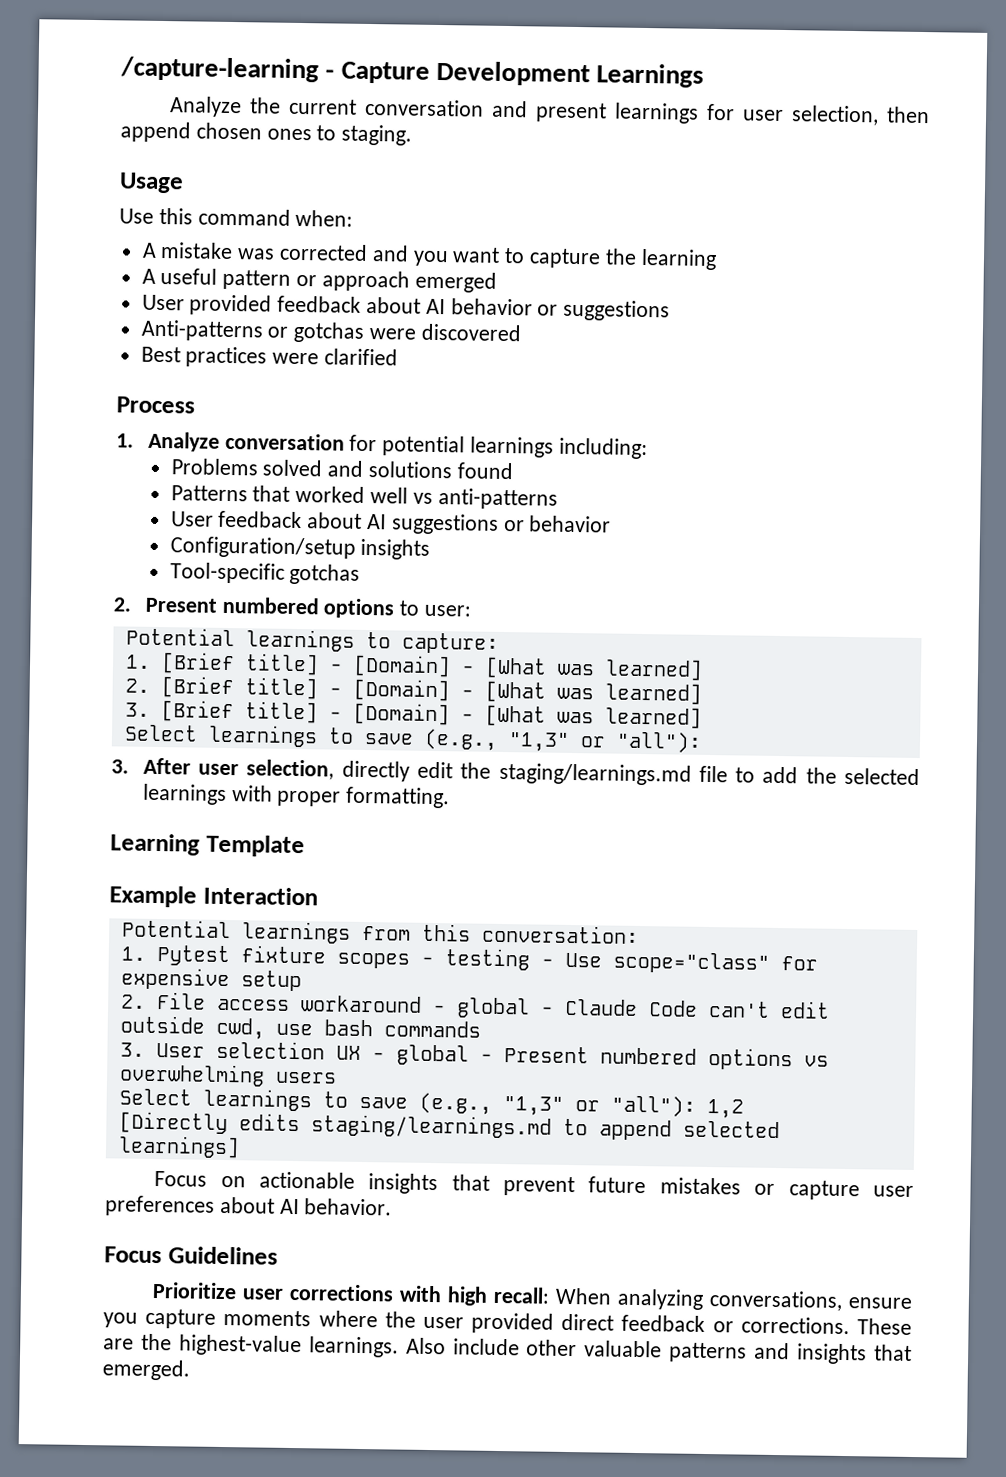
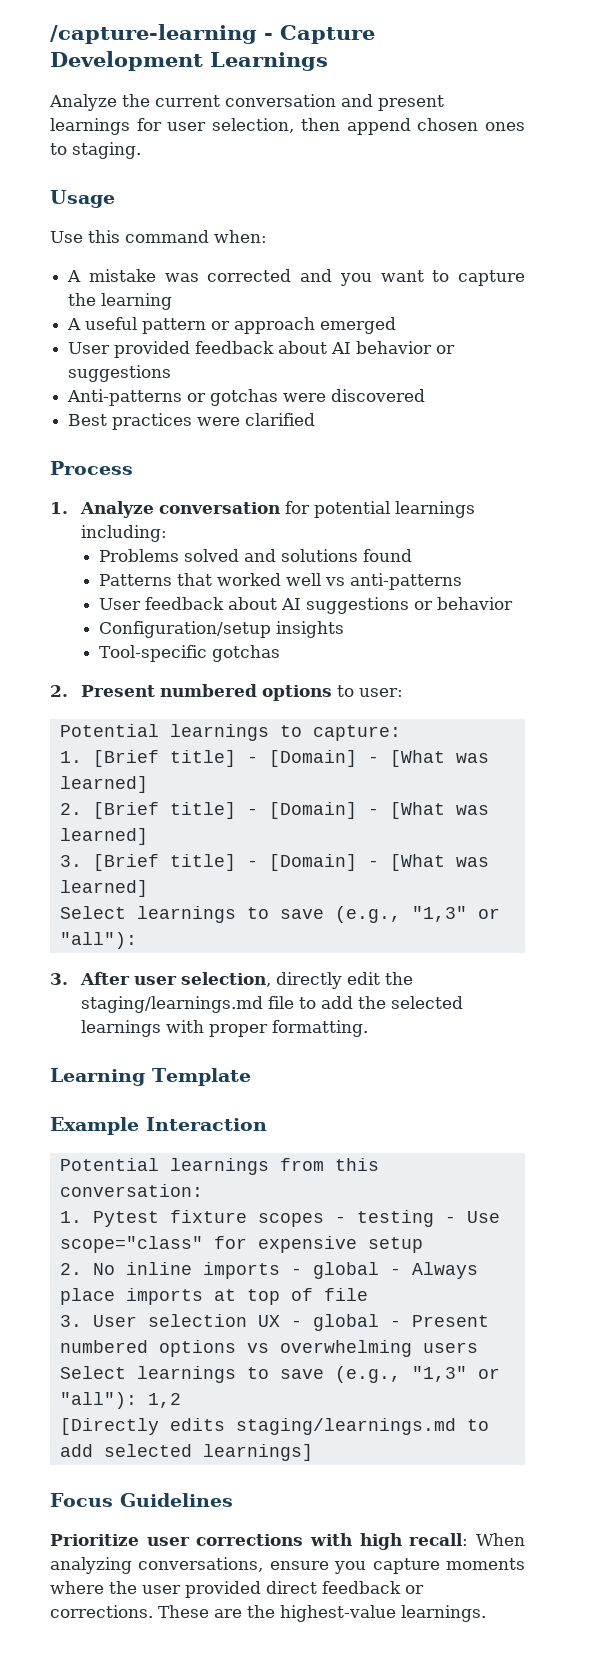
[156,992,830,1019] [119,1015,481,1040] File access workaround - global - Claude Code can't edit outside cwd, use bash commands -> [92,1262,478,1279] [59,1288,368,1305] No inline imports - global - Always place imports at top of file
[598,1119,672,1141] append -> [59,1444,93,1457] add
[154,1170,914,1201] [105,1195,393,1217] // Focus on actionable insights that prevent future mistakes or capture user preferences about AI behavior. -> (313, 1452) none
[405,1337,912,1365] [102,1359,190,1381] Also include other valuable patterns and insights that emerged. -> (486, 1613) none

